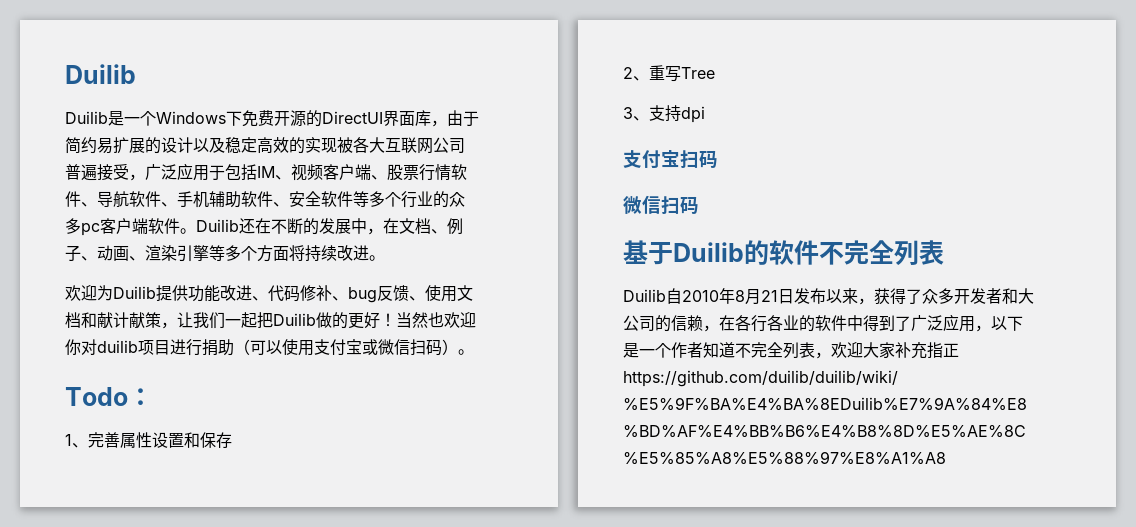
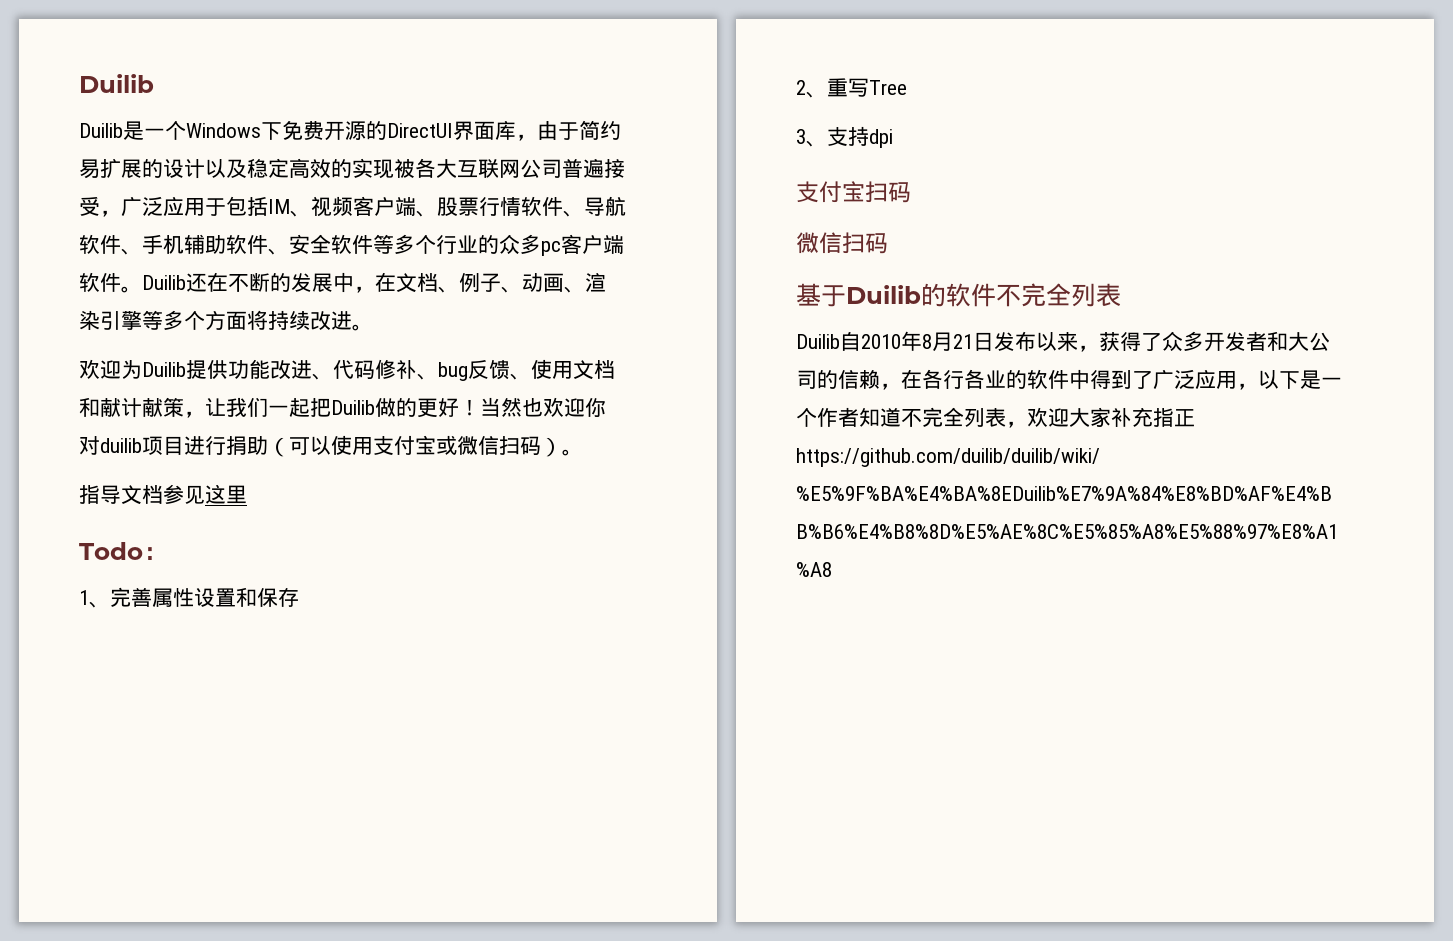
(474, 352) none -> [79,484,247,505] // 指导文档参见这里

